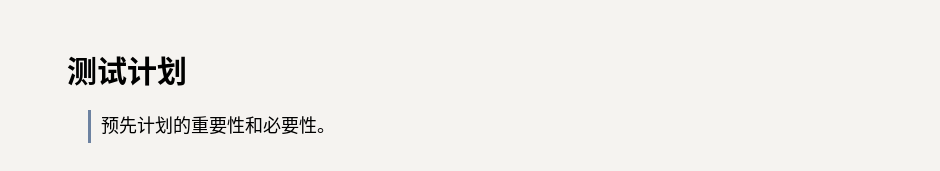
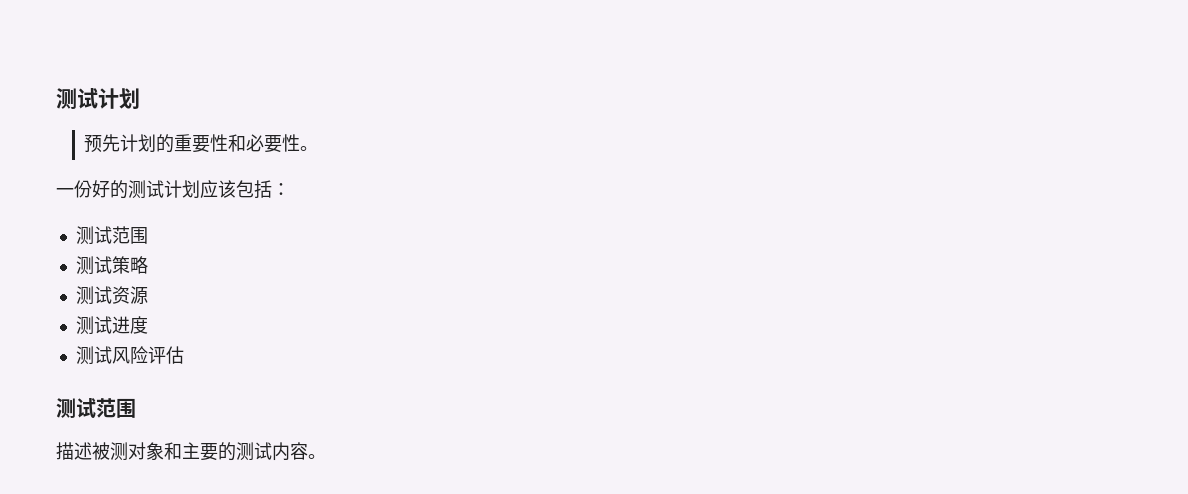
(335, 130) none -> [56,180,290,199] [75,226,148,245] [75,256,148,275] [75,286,148,305] [75,316,148,335] [75,346,184,365] [56,398,136,418] [56,442,326,461] // 一份好的测试计划应该包括： // 测试范围 // 测试策略 // 测试资源 // 测试进度 // 测试风险评估 // 测试范围 // 描述被测对象和主要的测试内容。

